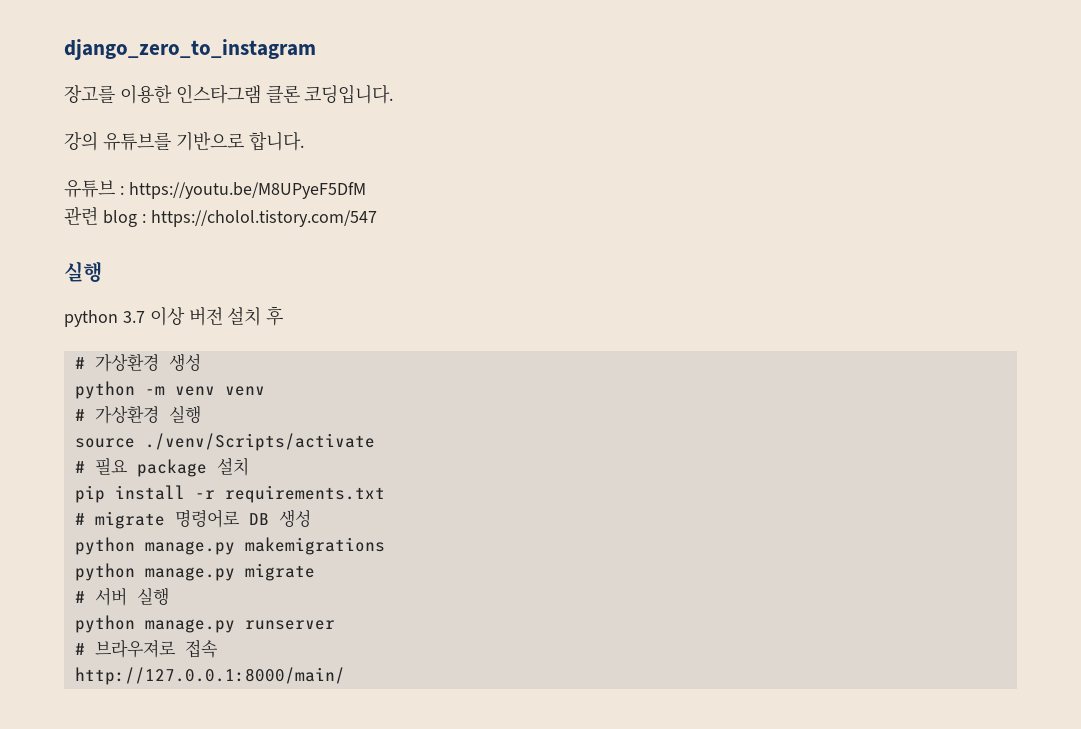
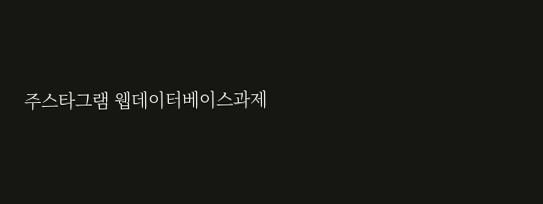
[64,39,316,60] [64,84,394,104] [64,131,304,151] [64,180,366,199] [64,207,377,227] [64,261,102,282] [64,306,284,327] [74,353,201,372] [74,381,265,399] [74,406,201,424] [74,433,375,451] [74,457,249,477] [74,485,385,503] [74,509,311,529] [74,537,385,555] [74,563,315,581] [74,587,169,606] [74,615,335,633] [74,639,218,658] [74,667,345,685] django_zero_to_instagram // 장고를 이용한 인스타그램 클론 코딩입니다. // 강의 유튜브를 기반으로 합니다. // 유튜브 : https://youtu.be/M8UPyeF5DfM // 관련 blog : https://cholol.tistory.com/547 // 실행 // python 3.7 이상 버전 설치 후 // # 가상환경 생성 // python -m venv venv // # 가상환경 실행 // source ./venv/Scripts/activate // # 필요 package 설치 // pip install -r requirements.txt // # migrate 명령어로 DB 생성 // python manage.py makemigrations // python manage.py migrate // # 서버 실행 // python manage.py runserver // # 브라우져로 접속 // http://127.0.0.1:8000/main/ -> [23,89,268,112] 주스타그램 웹데이터베이스과제

